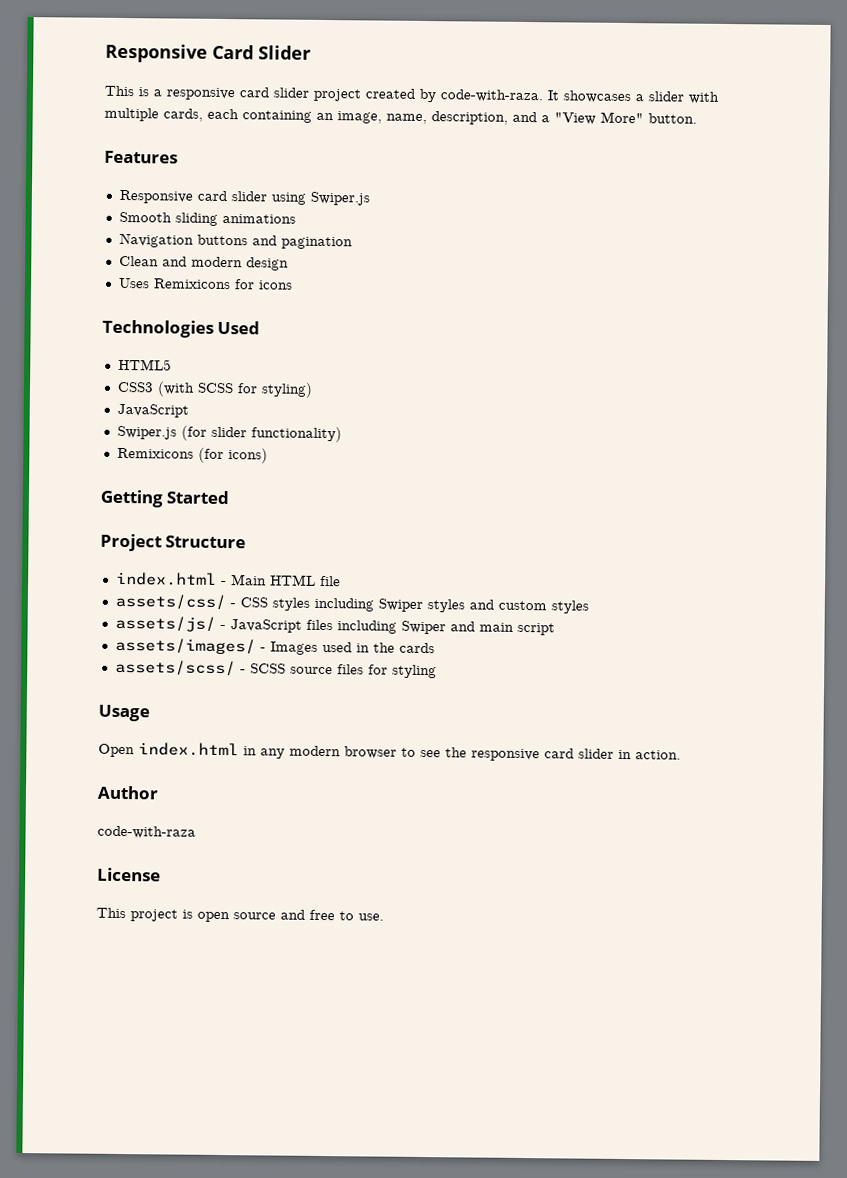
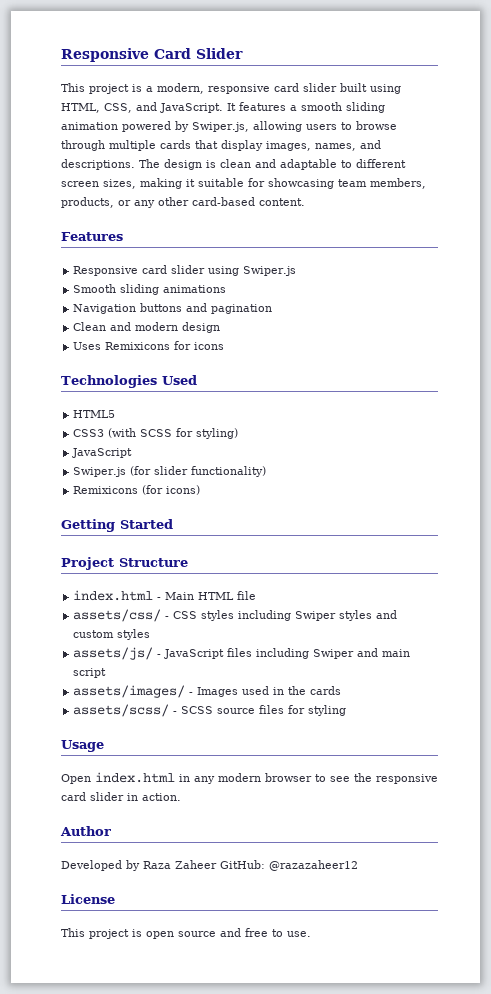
(134, 91) none -> [89,84,129,94] project
[166,87,719,104] [104,107,697,125] responsive card slider project created by code-with-raza. It showcases a slider with multiple cards, each containing an image, name, description, and a "View More" button. -> [157,83,401,94] [61,102,385,113] [61,121,397,132] [61,140,381,151] [61,159,406,170] [61,178,426,189] [61,197,305,208] modern, responsive card slider built using HTML, CSS, and JavaScript. It features a smooth sliding animation powered by Swiper.js, allowing users to browse through multiple cards that display images, names, and descriptions. The design is clean and adaptable to different screen sizes, making it suitable for showcasing team members, products, or any other card-based content.
[97,825,196,839] code-with-raza -> [61,860,358,871] Developed by Raza Zaheer GitHub: @razazaheer12

